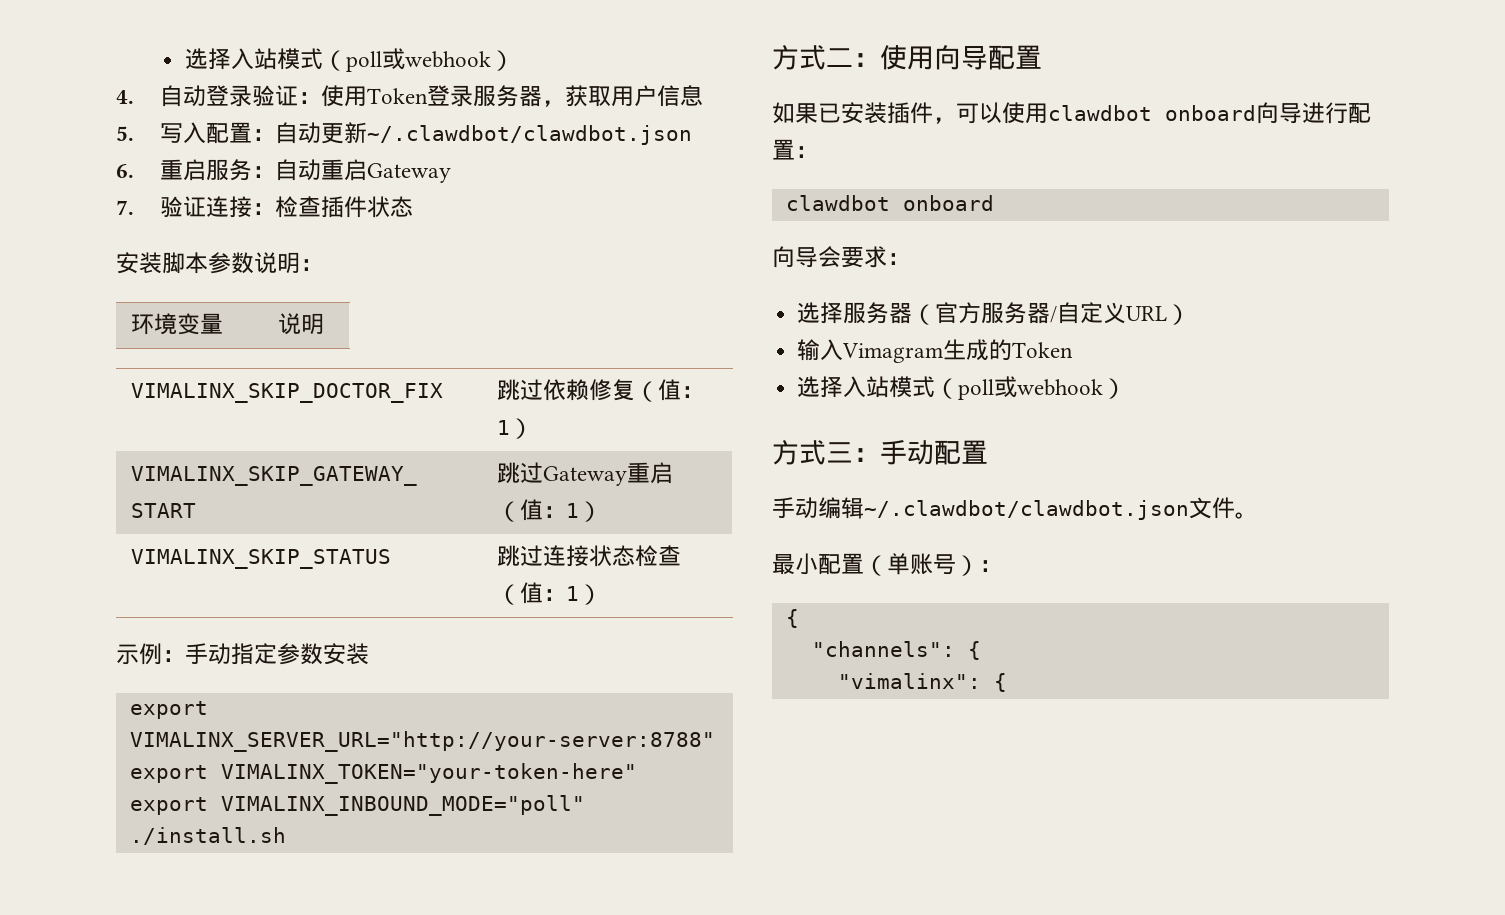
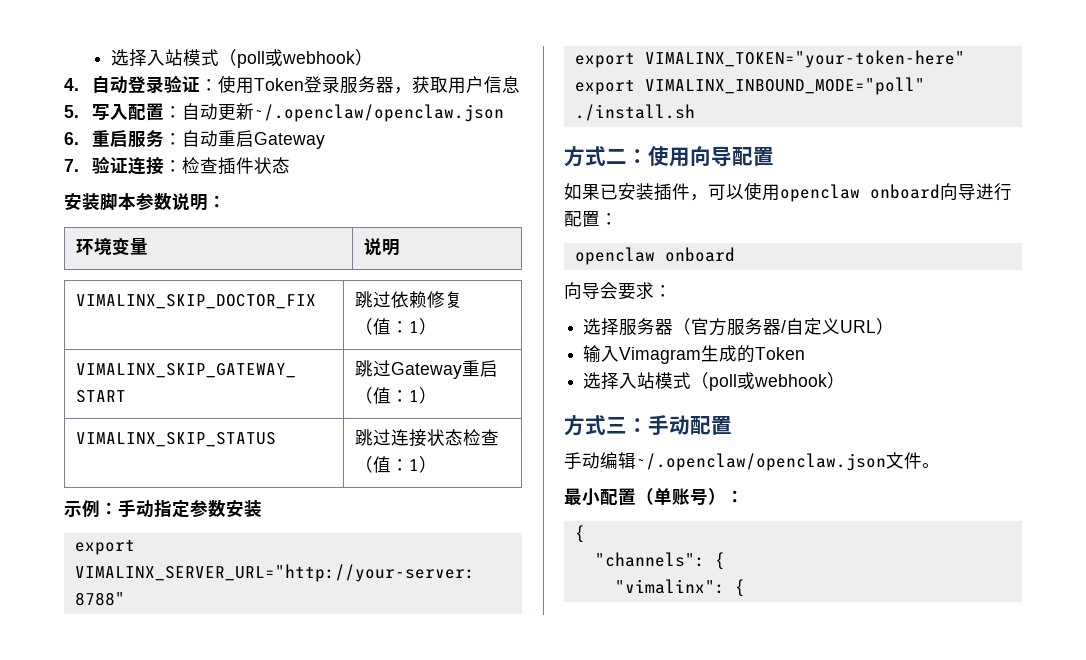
[366,125,692,145] ~/.clawdbot/clawdbot.json -> [253,104,504,122] ~/.openclaw/openclaw.json
[1048,105,1152,121] clawdbot -> [780,184,860,202] openclaw
[785,195,890,211] clawdbot -> [574,247,655,265] openclaw
[864,500,1189,520] ~/.clawdbot/clawdbot.json -> [636,453,886,471] ~/.openclaw/openclaw.json

